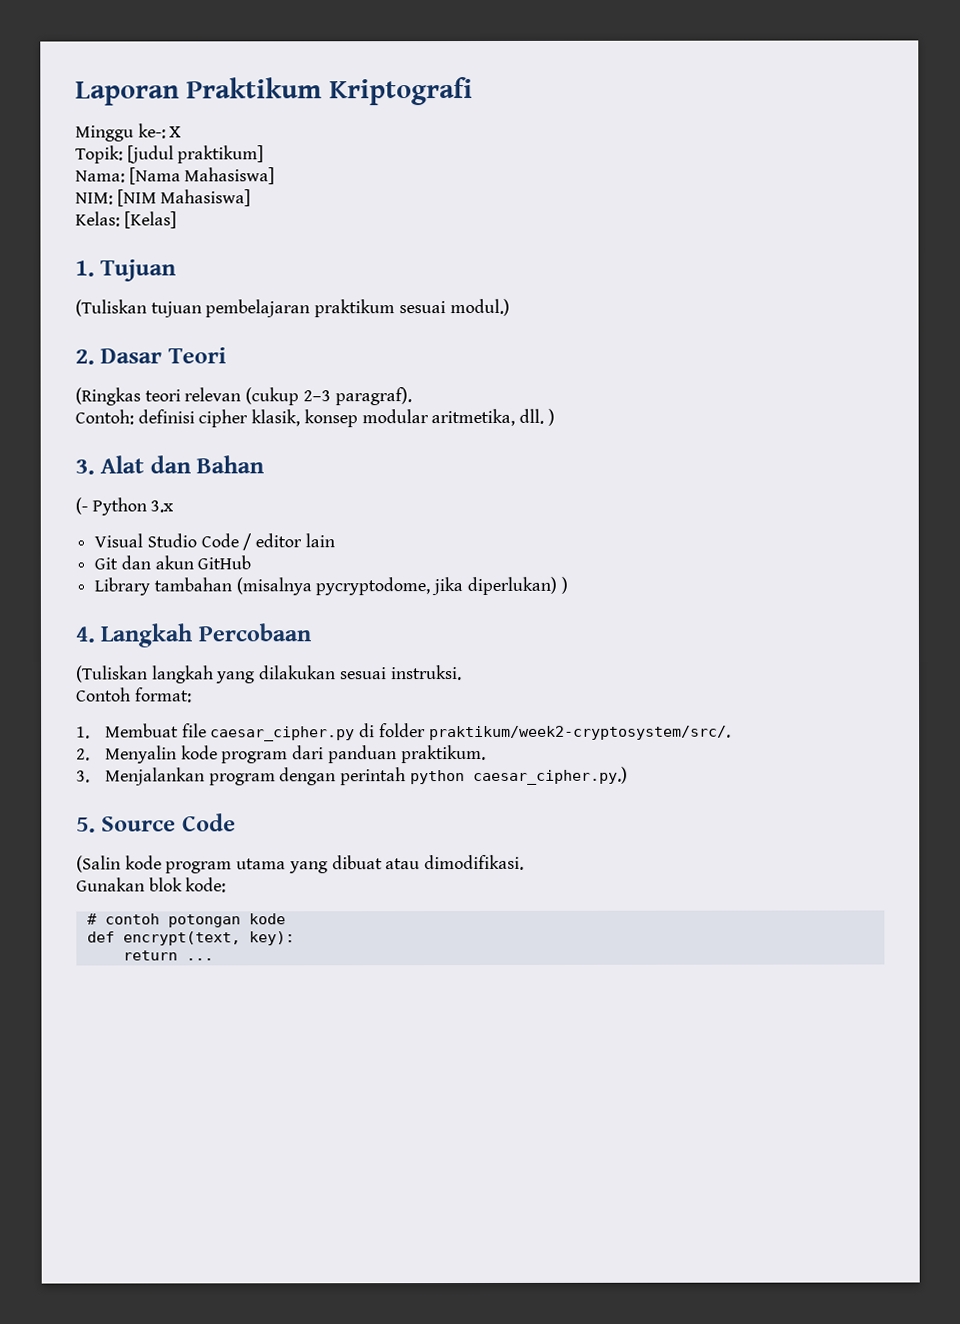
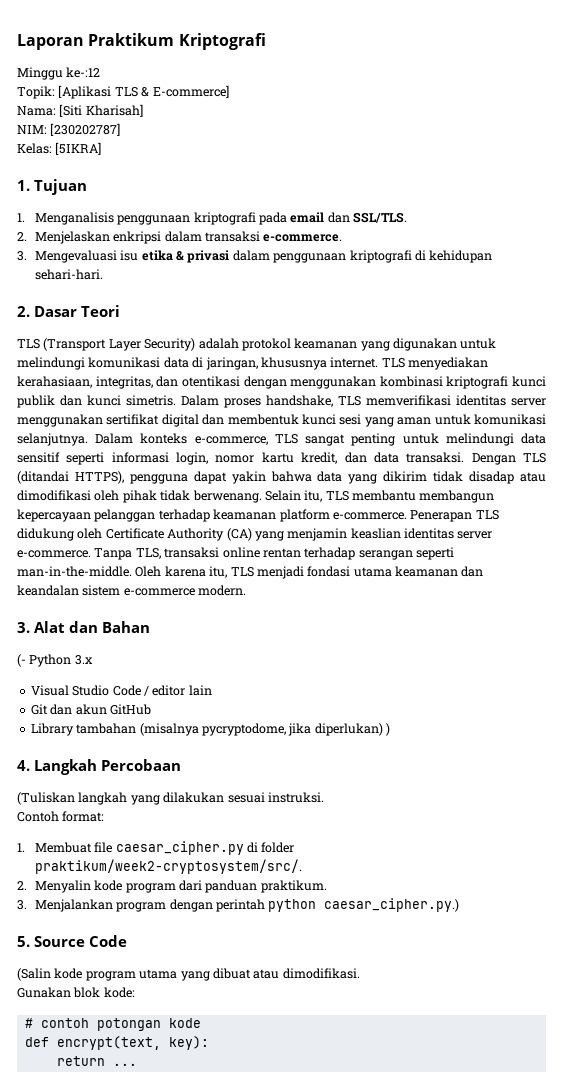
[137,123,182,139] ke-: X -> [66,67,101,78] ke-:12
[126,145,265,164] [judul praktikum] -> [58,85,229,99] [Aplikasi TLS & E-commerce]
[128,167,276,185] [Nama Mahasiswa] -> [59,104,143,117] [Siti Kharisah]
[116,189,252,207] [NIM Mahasiswa] -> [50,123,121,136] [230202787]
[123,211,177,229] [Kelas] -> [55,142,102,155] [5IKRA]
[75,298,510,318] [75,347,226,365] [75,387,412,406] [75,408,555,428] (Tuliskan tujuan pembelajaran praktikum sesuai modul.) // 2. Dasar Teori // (Ringkas teori relevan (cukup 2–3 paragraf). // Contoh: definisi cipher klasik, konsep modular aritmetika, dll. ) -> [17,212,408,225] [17,231,343,244] [17,250,493,263] [34,269,103,280] [17,305,121,317] [17,338,497,351] [17,357,488,370] [17,376,546,389] [17,395,546,408] [17,414,546,427] [17,433,546,446] [17,452,547,465] [17,471,547,484] [17,490,495,503] [17,509,499,522] [17,528,493,541] [17,547,454,560] [17,566,484,579] [17,585,247,596] 1. Menganalisis penggunaan kriptografi pada email dan SSL/TLS. // 2. Menjelaskan enkripsi dalam transaksi e-commerce. // 3. Mengevaluasi isu etika & privasi dalam penggunaan kriptografi di kehidupan sehari-hari. // 2. Dasar Teori // TLS (Transport Layer Security) adalah protokol keamanan yang digunakan untuk melindungi komunikasi data di jaringan, khususnya internet. TLS menyediakan kerahasiaan, integritas, dan otentikasi dengan menggunakan kombinasi kriptografi kunci publik dan kunci simetris. Dalam proses handshake, TLS memverifikasi identitas server menggunakan sertifikat digital dan membentuk kunci sesi yang aman untuk komunikasi selanjutnya. Dalam konteks e-commerce, TLS sangat penting untuk melindungi data sensitif seperti informasi login, nomor kartu kredit, dan data transaksi. Dengan TLS (ditandai HTTPS), pengguna dapat yakin bahwa data yang dikirim tidak disadap atau dimodifikasi oleh pihak tidak berwenang. Selain itu, TLS membantu membangun kepercayaan pelanggan terhadap keamanan platform e-commerce. Penerapan TLS didukung oleh Certificate Authority (CA) yang menjamin keaslian identitas server e-commerce. Tanpa TLS, transaksi online rentan terhadap serangan seperti man-in-the-middle. Oleh karena itu, TLS menjadi fondasi utama keamanan dan keandalan sistem e-commerce modern.

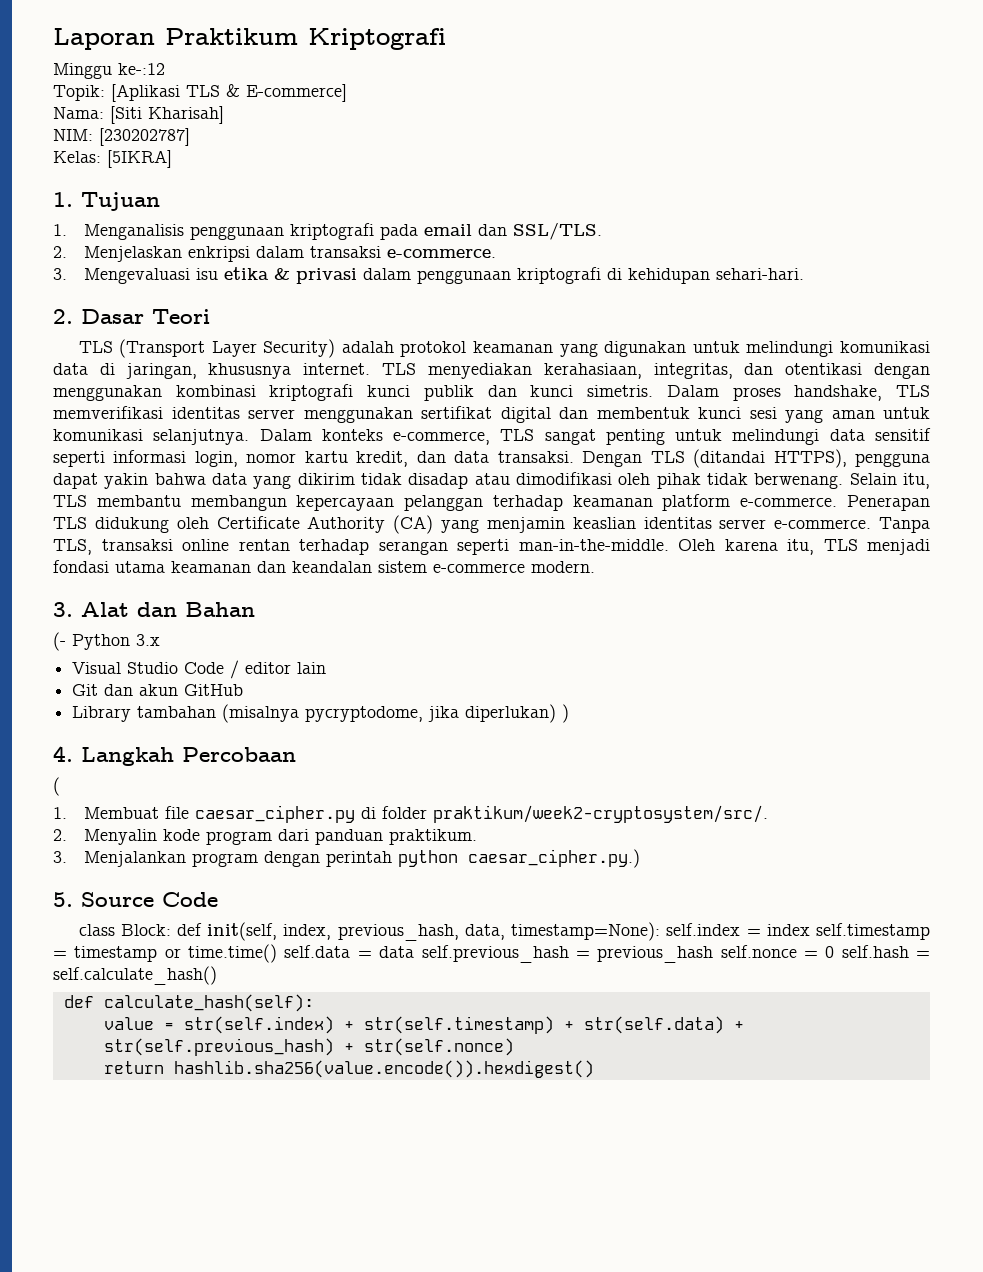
[17,792,324,805] [17,811,105,822] (Tuliskan langkah yang dilakukan sesuai instruksi. // Contoh format: -> [53,777,60,796] (
[17,968,360,981] [17,987,135,998] [24,1018,201,1031] [24,1036,209,1050] (Salin kode program utama yang dibuat atau dimodifikasi. // Gunakan blok kode: // # contoh potongan kode // def encrypt(text, key): -> [78,922,930,941] [53,944,931,963] [53,966,217,985] [63,994,314,1012] [103,1016,744,1034] [103,1038,514,1056] class Block: def init(self, index, previous_hash, data, timestamp=None): self.index = index self.timestamp = timestamp or time.time() self.data = data self.previous_hash = previous_hash self.nonce = 0 self.hash = self.calculate_hash() // def calculate_hash(self): // value = str(self.index) + str(self.timestamp) + str(self.data) + str(self.previous_hash) + str(self.nonce)
[112,1063,137,1066] ... -> [173,1060,594,1078] hashlib.sha256(value.encode()).hexdigest()

